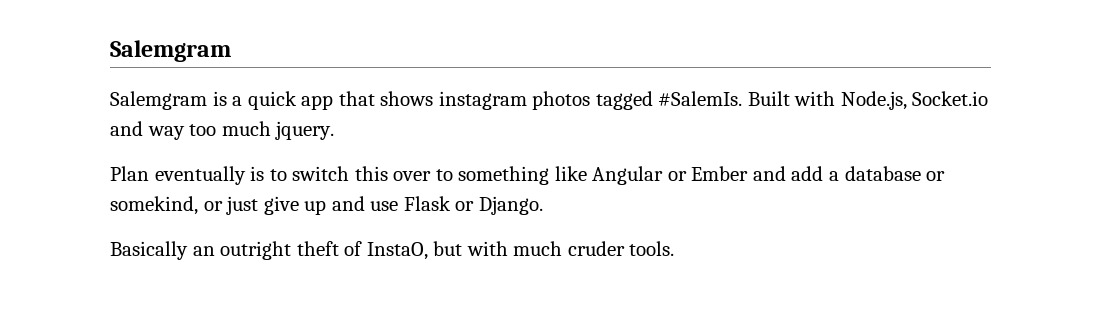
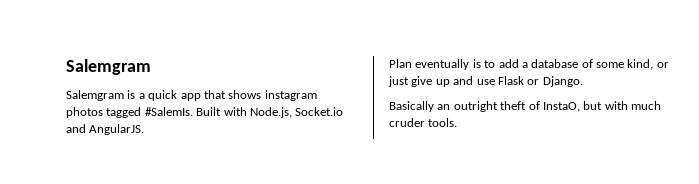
[147,121,335,140] way too much jquery. -> [89,124,145,135] AngularJS.
[292,166,946,185] [110,196,198,215] switch this over to something like Angular or Ember and add a database or somekind, -> [498,59,654,70] add a database of some kind,

